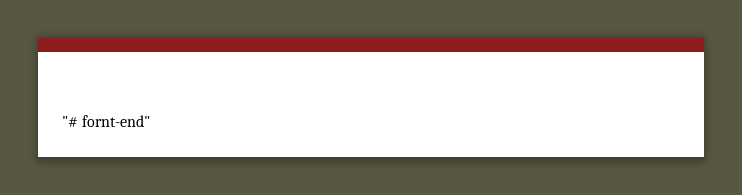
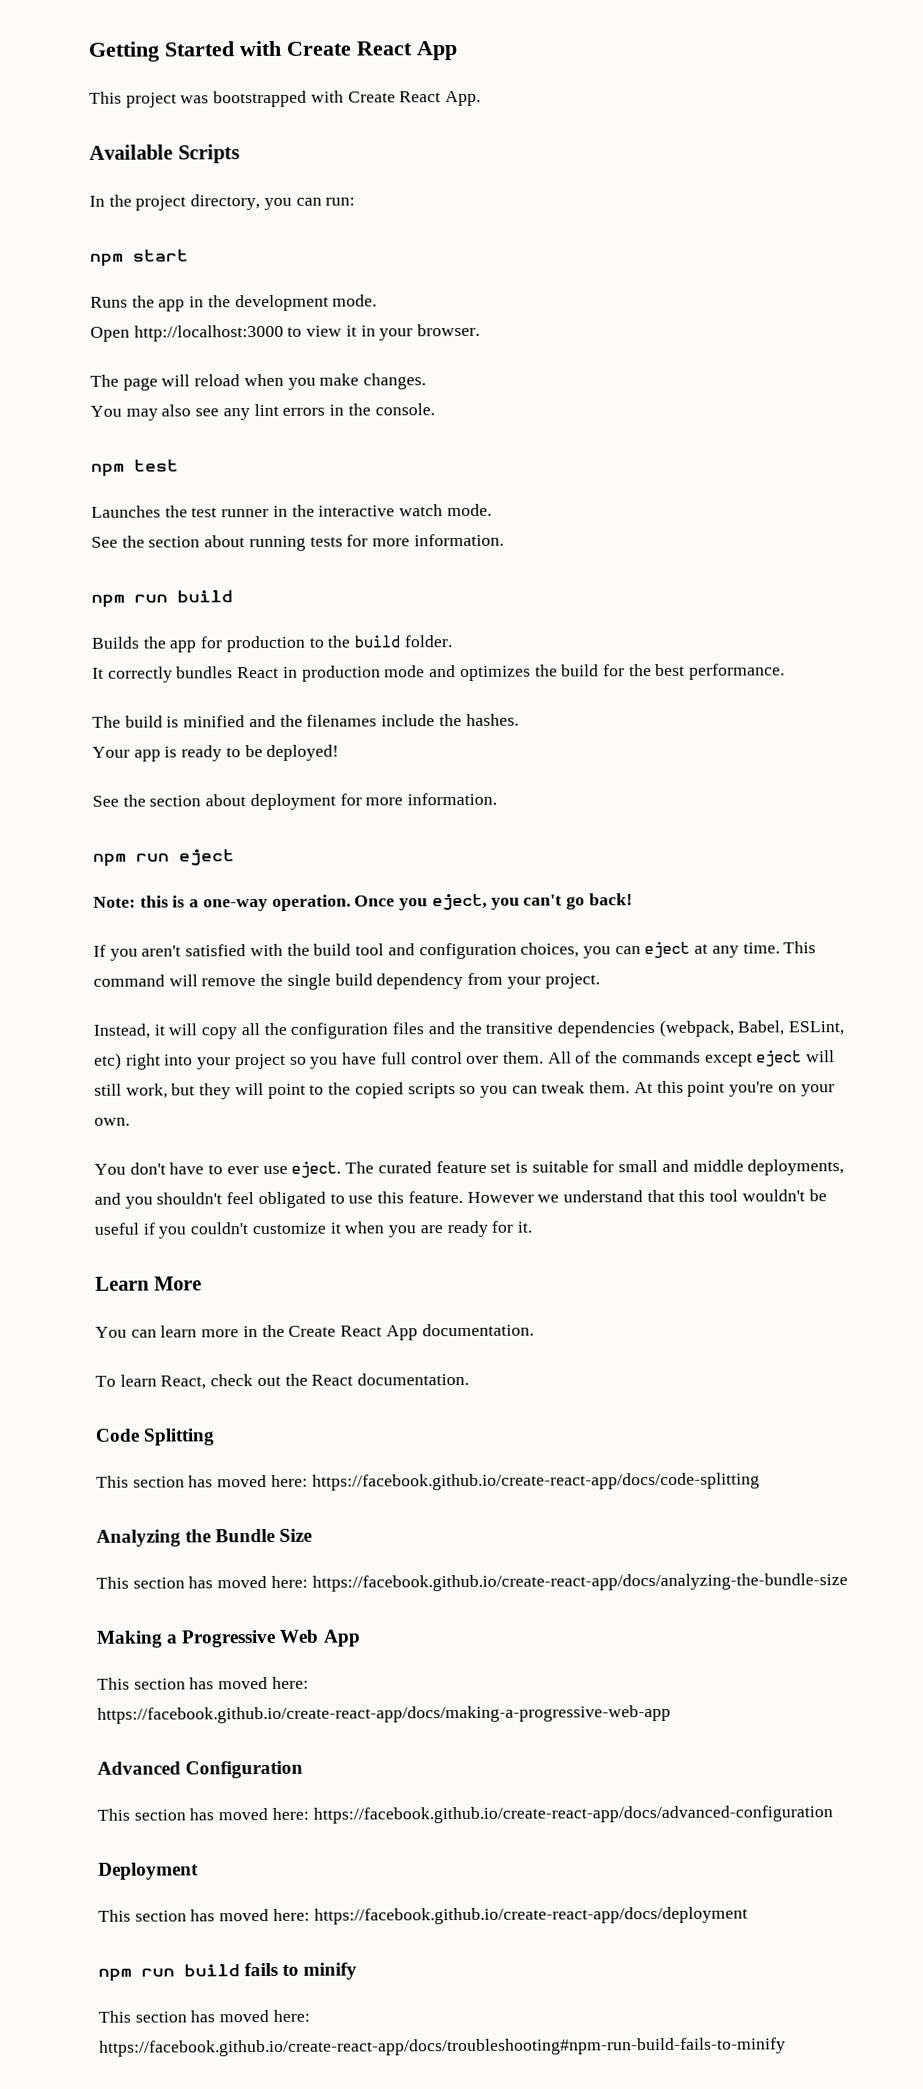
[62,115,151,127] "# fornt-end" -> [88,40,458,62] [89,90,482,108] [89,144,240,164] [89,194,356,211] [89,249,189,267] [90,294,378,312] [90,323,481,342] [90,373,427,391] [90,403,435,421] [91,459,179,477] [91,503,492,518] [91,533,504,552] [91,590,233,608] [91,635,452,653] [92,663,786,683] [92,713,519,728] [92,744,340,762] [92,792,498,811] [93,849,235,867] [93,893,633,912] [93,941,817,961] [93,972,600,990] [93,1019,845,1040] [94,1050,836,1070] [94,1080,835,1100] [94,1117,130,1126] [94,1159,845,1178] [94,1189,827,1209] [94,1220,532,1239] [95,1276,202,1291] [95,1323,534,1341] [95,1372,470,1390] [95,1428,216,1446] [96,1472,760,1491] [96,1528,313,1547] [96,1573,848,1592] [96,1629,361,1648] [97,1676,309,1690] [97,1704,671,1724] [97,1760,304,1779] [97,1805,833,1824] [98,1862,199,1880] [98,1906,748,1925] [98,1962,358,1982] [98,2009,310,2023] [99,2037,786,2057] Getting Started with Create React App // This project was bootstrapped with Create React App. // Available Scripts // In the project directory, you can run: // npm start // Runs the app in the development mode. // Open http://localhost:3000 to view it in your browser. // The page will reload when you make changes. // You may also see any lint errors in the console. // npm test // Launches the test runner in the interactive watch mode. // See the section about running tests for more information. // npm run build // Builds the app for production to the build folder. // It correctly bundles React in production mode and optimizes the build for the best performance. // The build is minified and the filenames include the hashes. // Your app is ready to be deployed! // See the section about deployment for more information. // npm run eject // Note: this is a one-way operation. Once you eject, you can't go back! // If you aren't satisfied with the build tool and configuration choices, you can eject at any time. This command will remove the single build dependency from your project. // Instead, it will copy all the configuration files and the transitive dependencies (webpack, Babel, ESLint, etc) right into your project so you have full control over them. All of the commands except eject will still work, but they will point to the copied scripts so you can tweak them. At this point you're on your own. // You don't have to ever use eject. The curated feature set is suitable for small and middle deployments, and you shouldn't feel obligated to use this feature. However we understand that this tool wouldn't be useful if you couldn't customize it when you are ready for it. // Learn More // You can learn more in the Create React App documentation. // To learn React, check out the React documentation. // Code Splitting // This section has moved here: https://facebook.github.io/create-react-app/docs/code-splitting // Analyzing the Bundle Size // This section has moved here: https://facebook.github.io/create-react-app/docs/analyzing-the-bundle-size // Making a Progressive Web App // This section has moved here: https://facebook.github.io/create-react-app/docs/making-a-progressive-web-app // Advanced Configuration // This section has moved here: https://facebook.github.io/create-react-app/docs/advanced-configuration // Deployment // This section has moved here: https://facebook.github.io/create-react-app/docs/deployment // npm run build fails to minify // This section has moved here: https://facebook.github.io/create-react-app/docs/troubleshooting#npm-run-build-fails-to-minify

